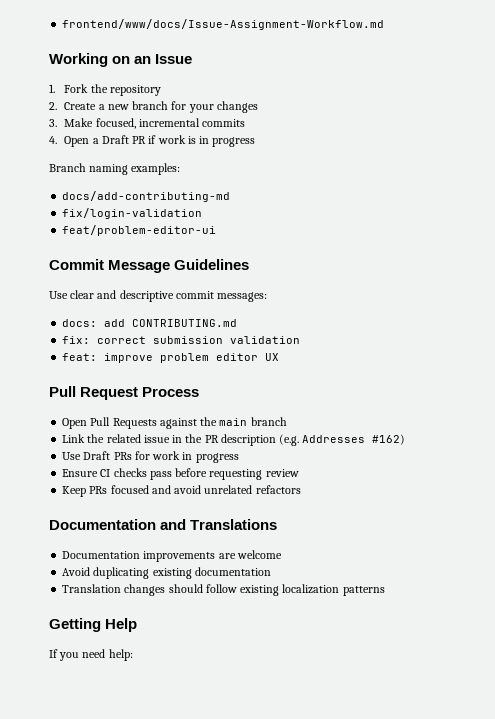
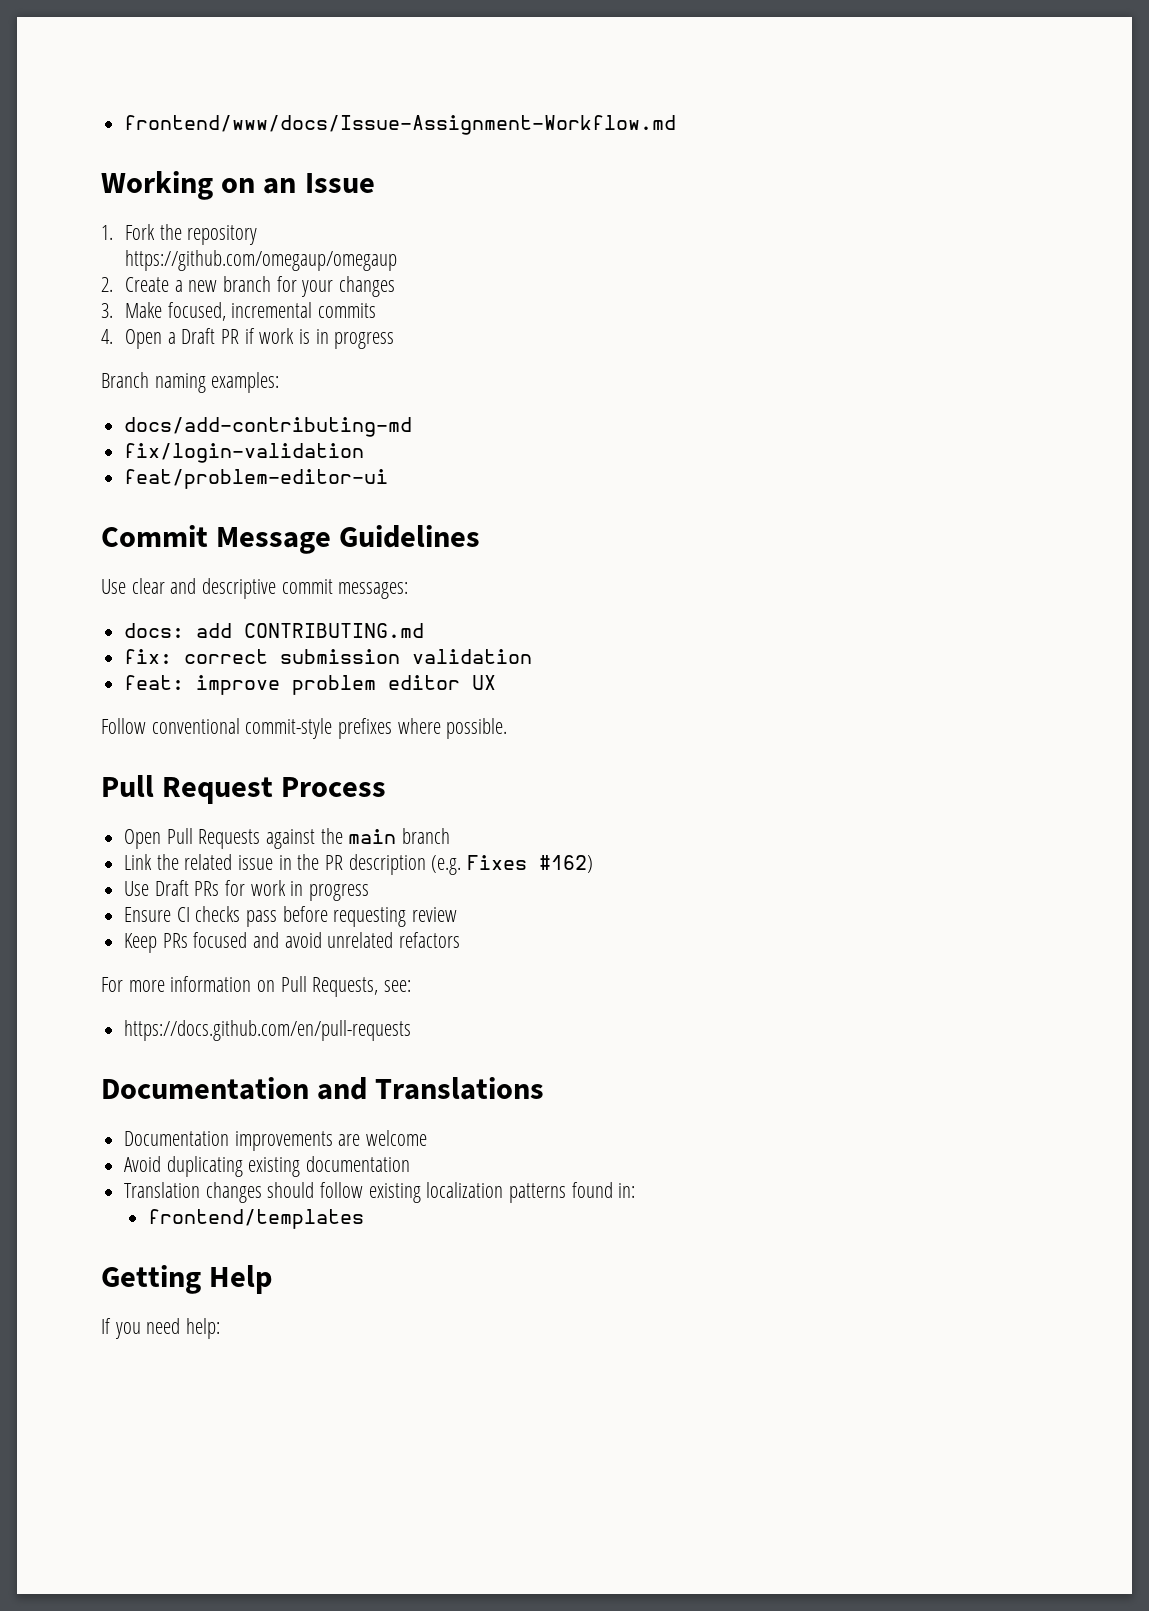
(161, 90) none -> [124,250,397,271] // https://github.com/omegaup/omegaup
(280, 357) none -> [101,718,508,739] // Follow conventional commit-style prefixes where possible.
[302,435,366,443] Addresses -> [467,855,528,870] Fixes
(301, 489) none -> [101,976,412,997] [124,1020,412,1041] // For more information on Pull Requests, see: // https://docs.github.com/en/pull-requests
(385, 591) none -> [571,1182,636,1198] [148,1209,365,1229] found in: // frontend/templates

